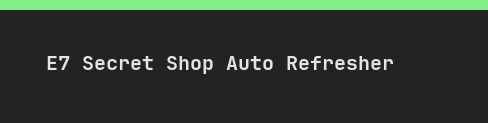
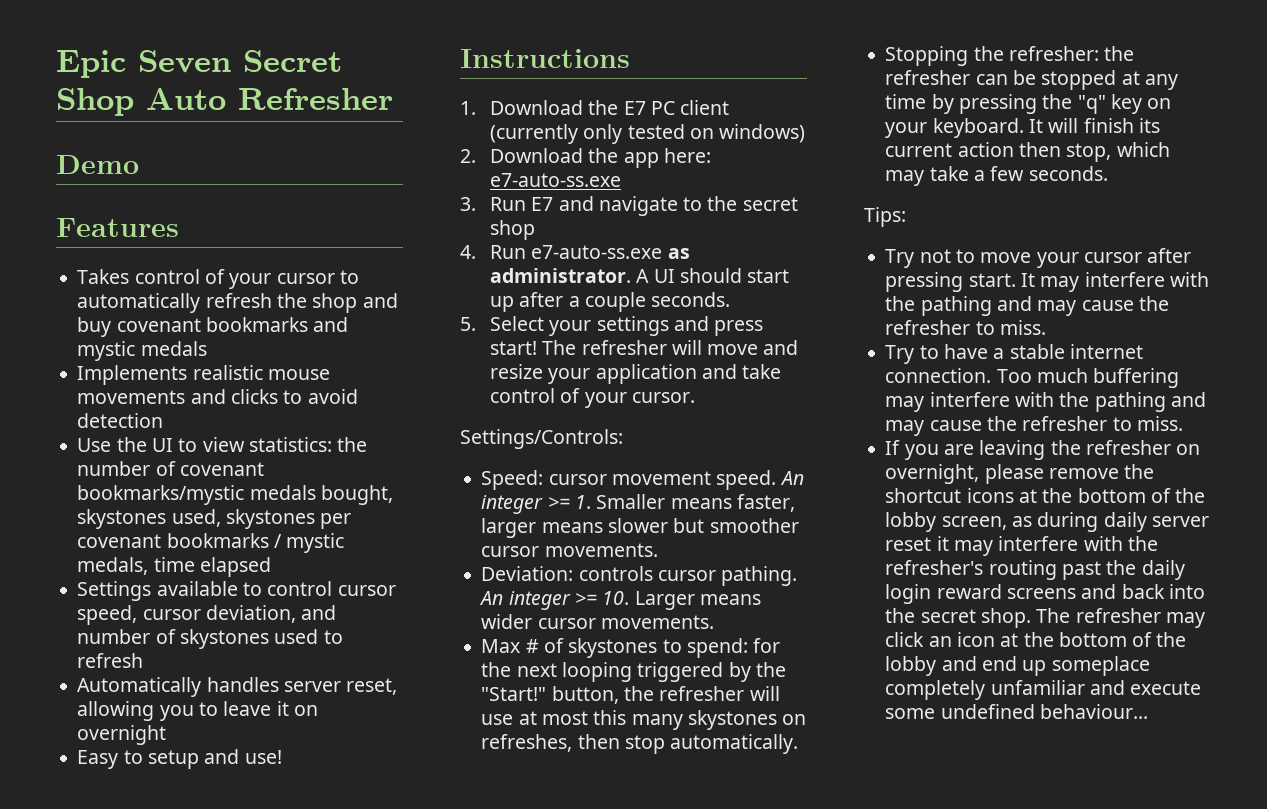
[46,56,70,70] E7 -> [56,50,231,78] Epic Seven
(394, 63) none -> [56,155,139,174] [56,218,179,237] [77,269,359,289] [77,293,398,313] [77,317,349,337] [77,341,207,361] [77,365,330,385] [77,389,358,404] [77,413,164,428] [77,437,368,452] [77,461,264,476] [77,485,393,505] [77,509,352,529] [77,533,345,553] [77,557,271,577] [77,581,396,601] [77,605,337,625] [77,629,343,649] [77,653,144,668] [77,677,398,697] [77,701,318,721] [77,725,167,745] [77,749,282,769] [460,49,630,68] [460,100,730,115] [490,124,806,144] [460,148,711,168] [490,173,622,187] [460,196,798,216] [490,220,536,240] [460,245,690,259] [490,268,790,283] [490,292,731,312] [460,316,764,336] [490,340,799,355] [490,364,782,384] [490,388,695,408] [460,429,623,449] [481,470,804,490] [481,494,795,514] [481,518,799,538] [481,543,658,557] [481,566,798,586] [479,591,761,610] [481,614,714,629] [481,638,781,658] [481,662,786,682] [481,686,780,704] [481,710,807,730] [481,734,799,754] [885,46,1135,66] [885,70,1178,90] [885,94,1172,114] [885,118,1160,138] [885,142,1170,162] [885,166,1108,186] [864,207,906,227] [885,248,1192,268] [885,272,1209,292] [885,296,1169,316] [885,320,1046,335] [885,344,1143,364] [885,368,1180,388] [885,392,1206,412] [885,416,1183,436] [885,440,1201,460] [885,464,1155,484] [885,488,1206,503] [885,512,1209,532] [885,536,1158,556] [885,560,1185,580] [885,584,1205,604] [885,608,1205,628] [885,632,1187,647] [885,656,1150,676] [885,680,1202,700] [885,704,1148,719] // Demo // Features // Takes control of your cursor to automatically refresh the shop and buy covenant bookmarks and mystic medals // Implements realistic mouse movements and clicks to avoid detection // Use the UI to view statistics: the number of covenant bookmarks/mystic medals bought, skystones used, skystones per covenant bookmarks / mystic medals, time elapsed // Settings available to control cursor speed, cursor deviation, and number of skystones used to refresh // Automatically handles server reset, allowing you to leave it on overnight // Easy to setup and use! // Instructions // 1. Download the E7 PC client (currently only tested on windows) // 2. Download the app here: e7-auto-ss.exe // 3. Run E7 and navigate to the secret shop // 4. Run e7-auto-ss.exe as administrator. A UI should start up after a couple seconds. // 5. Select your settings and press start! The refresher will move and resize your application and take control of your cursor. // Settings/Controls: // Speed: cursor movement speed. An integer >= 1. Smaller means faster, larger means slower but smoother cursor movements. // Deviation: controls cursor pathing. An integer >= 10. Larger means wider cursor movements. // Max # of skystones to spend: for the next looping triggered by the "Start!" button, the refresher will use at most this many skystones on refreshes, then stop automatically. // Stopping the refresher: the refresher can be stopped at any time by pressing the "q" key on your keyboard. It will finish its current action then stop, which may take a few seconds. // Tips: // Try not to move your cursor after pressing start. It may interfere with the pathing and may cause the refresher to miss. // Try to have a stable internet connection. Too much buffering may interfere with the pathing and may cause the refresher to miss. // If you are leaving the refresher on overnight, please remove the shortcut icons at the bottom of the lobby screen, as during daily server reset it may interfere with the refresher's routing past the daily login reward screens and back into the secret shop. The refresher may click an icon at the bottom of the lobby and end up someplace completely unfamiliar and execute some undefined behaviour...

